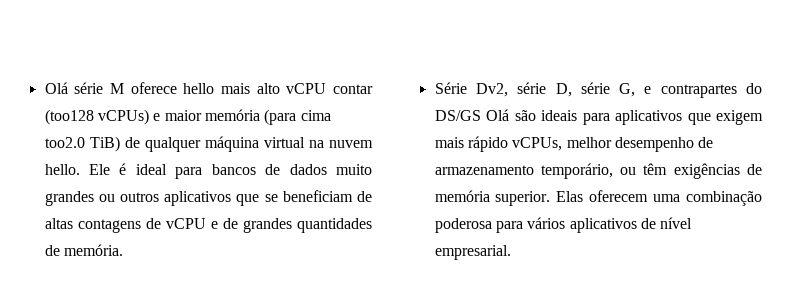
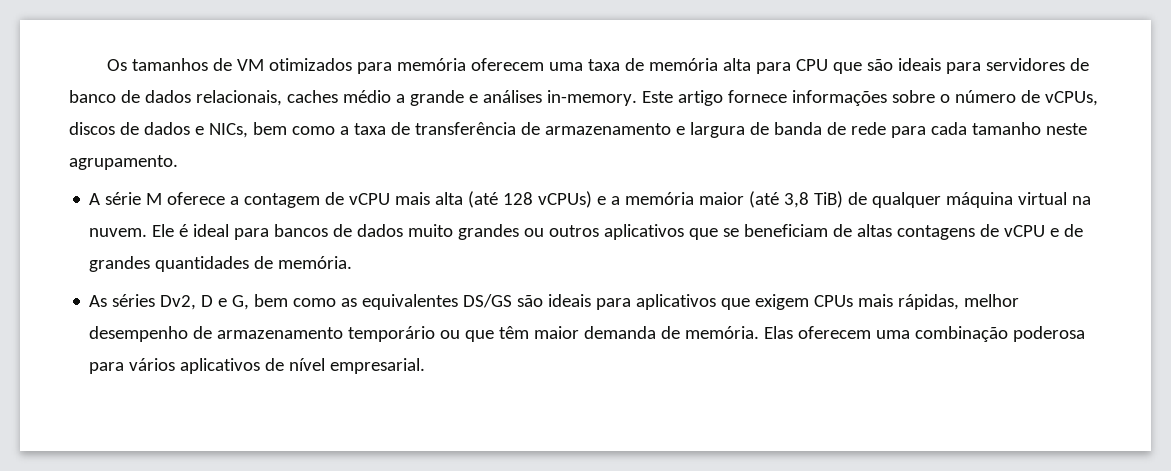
[44,82,374,94] [44,109,331,125] [44,137,85,148] Olá série M oferece hello mais alto vCPU contar (too128 vCPUs) e maior memória (para cima too2.0 -> [106,58,1089,74] [69,90,1098,106] [69,122,1087,138] [69,155,178,170] [89,191,810,208] Os tamanhos de VM otimizados para memória oferecem uma taxa de memória alta para CPU que são ideais para servidores de banco de dados relacionais, caches médio a grande e análises in-memory. Este artigo fornece informações sobre o número de vCPUs, discos de dados e NICs, bem como a taxa de transferência de armazenamento e largura de banda de rede para cada tamanho neste agrupamento. // A série M oferece a contagem de vCPU mais alta (até 128 vCPUs) e a memória maior (até 3,8
[329,140,373,148] [44,164,80,175] nuvem hello. -> [89,228,148,237] nuvem.
[434,82,762,98] [434,109,510,121] Série Dv2, série D, série G, e contrapartes do DS/GS Olá -> [89,294,513,310] As séries Dv2, D e G, bem como as equivalentes DS/GS
[434,136,563,152] mais rápido vCPUs, -> [814,294,960,310] CPUs mais rápidas,
[540,163,762,179] [434,190,551,206] temporário, ou têm exigências de memória superior. -> [348,326,760,342] temporário ou que têm maior demanda de memória.

